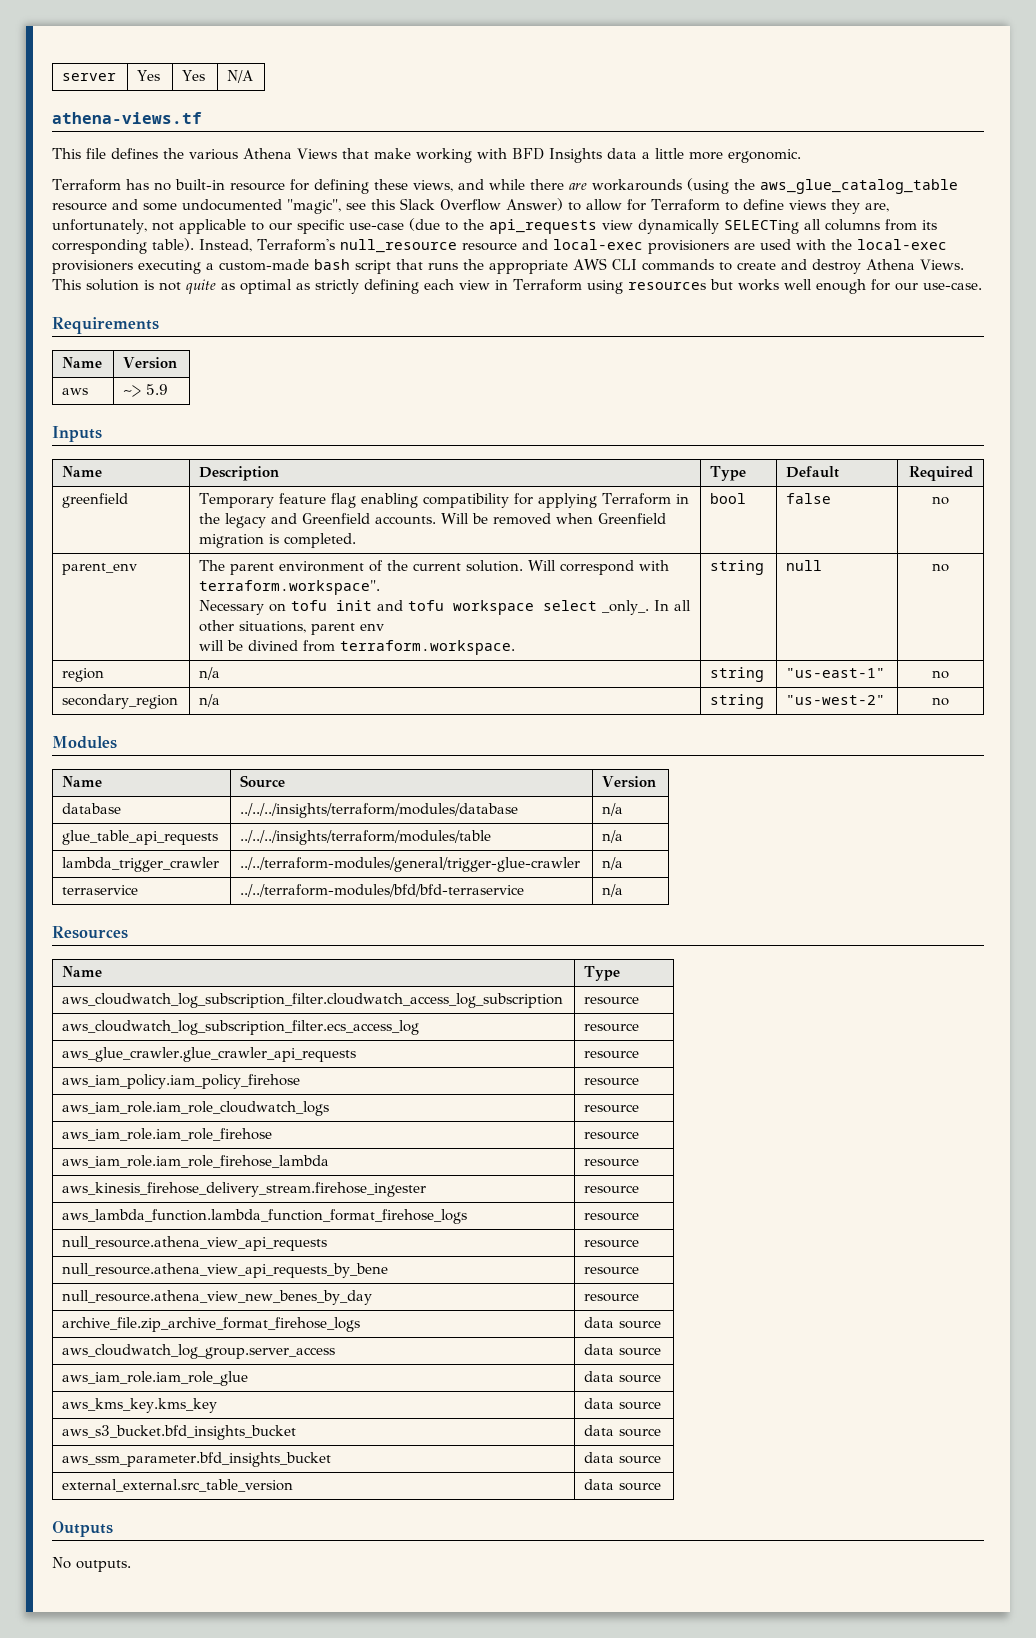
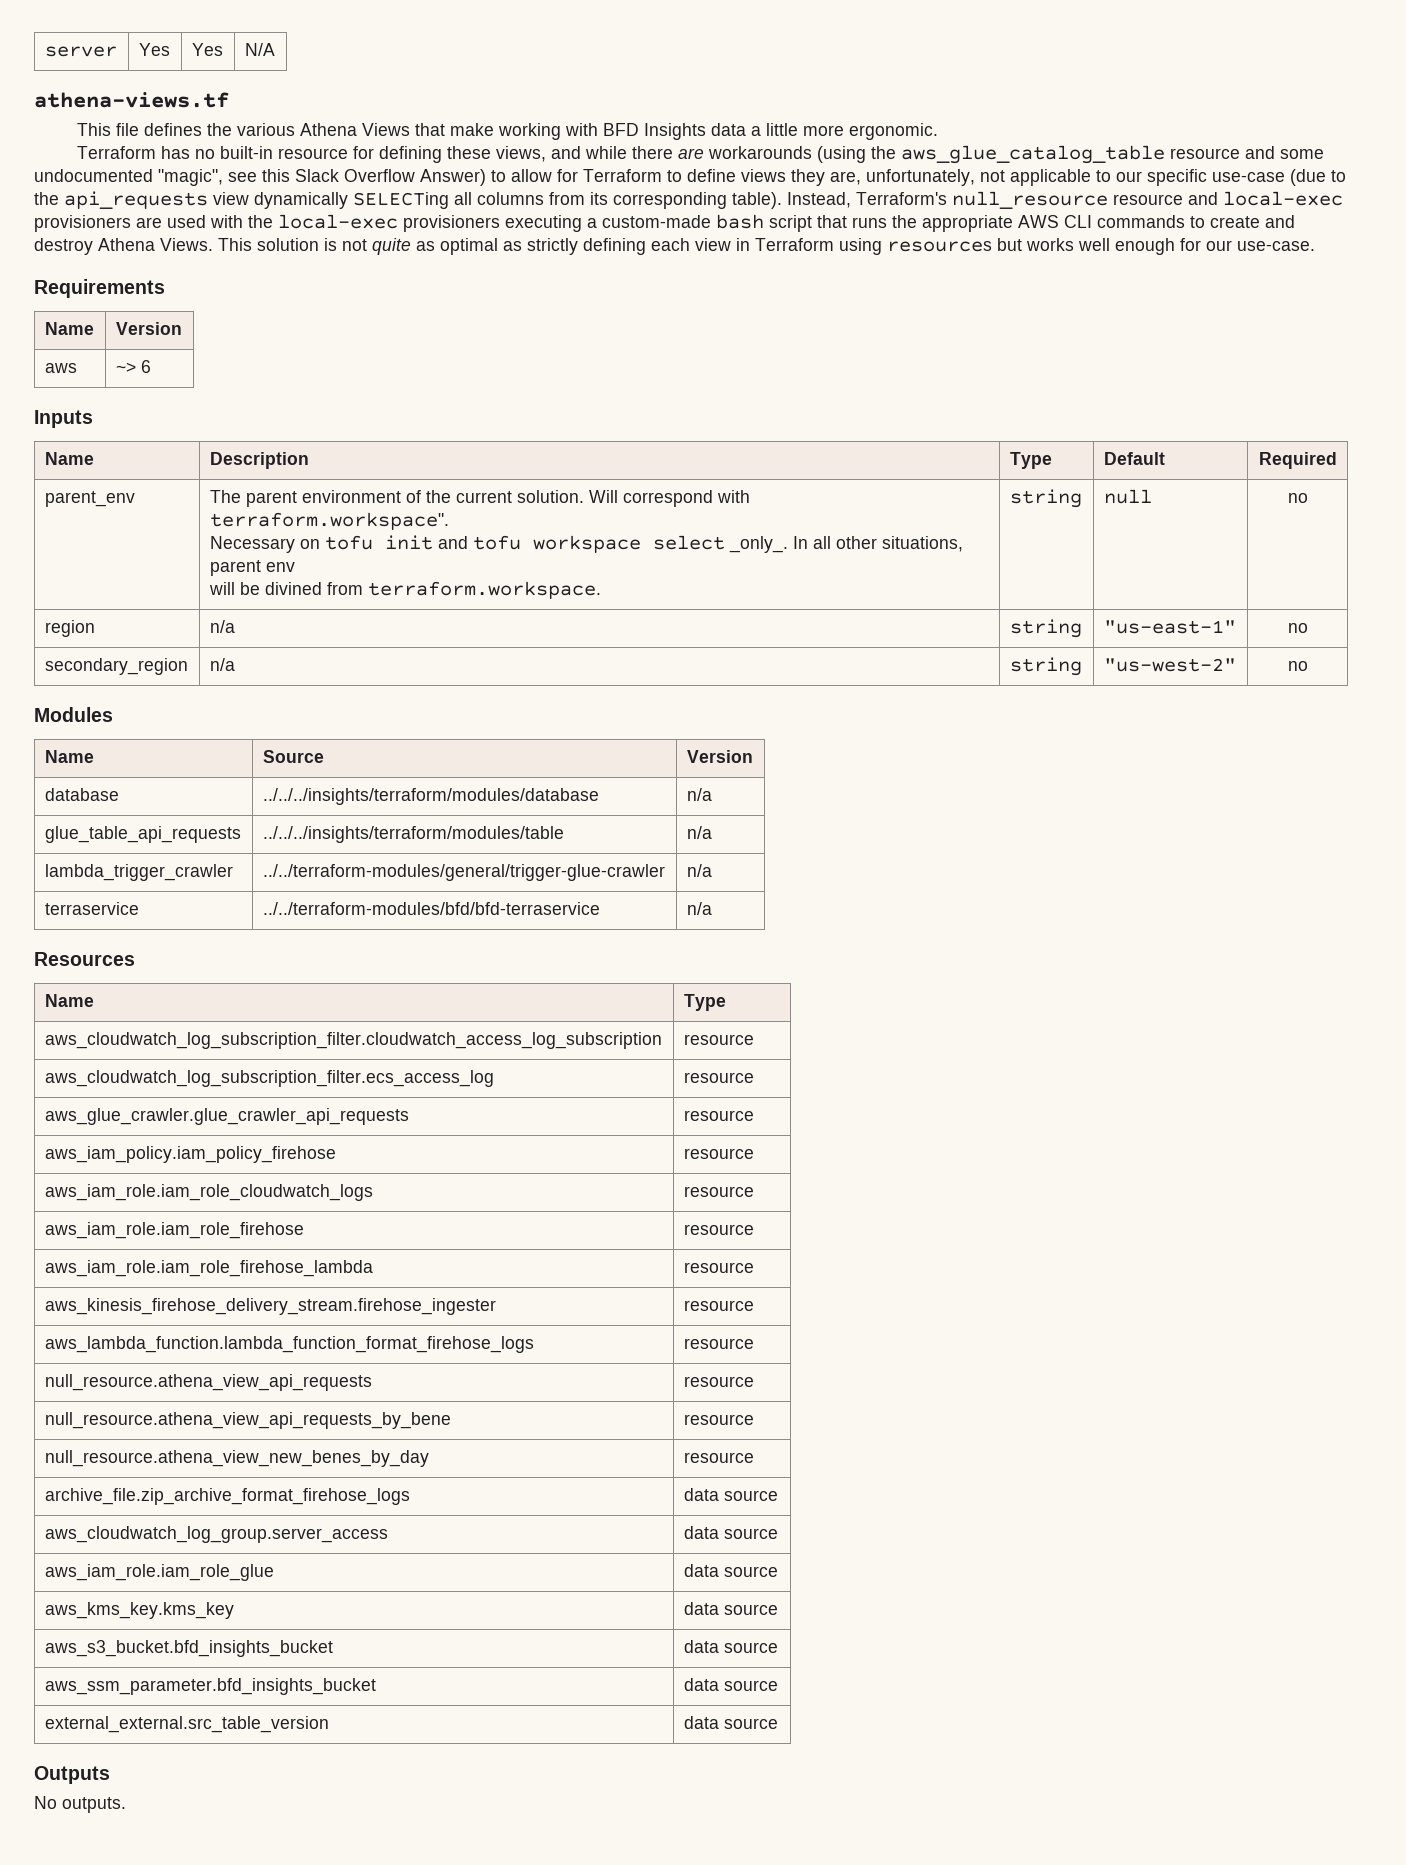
[146,384,169,395] 5.9 -> [140,360,151,373] 6
[62,493,129,508] [199,493,690,508] [199,513,667,528] [199,533,357,548] [710,493,747,504] [786,493,832,504] [932,496,949,505] // greenfield | Temporary feature flag enabling compatibility for applying Terraform in the legacy and Greenfield accounts. Will be removed when Greenfield migration is completed. | bool | false | no -> (1337, 460) none

